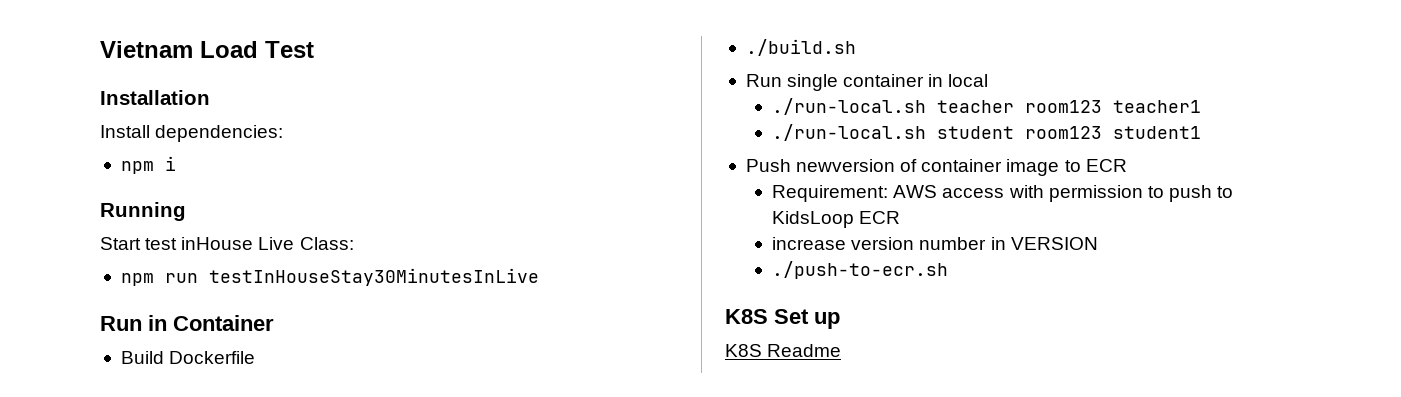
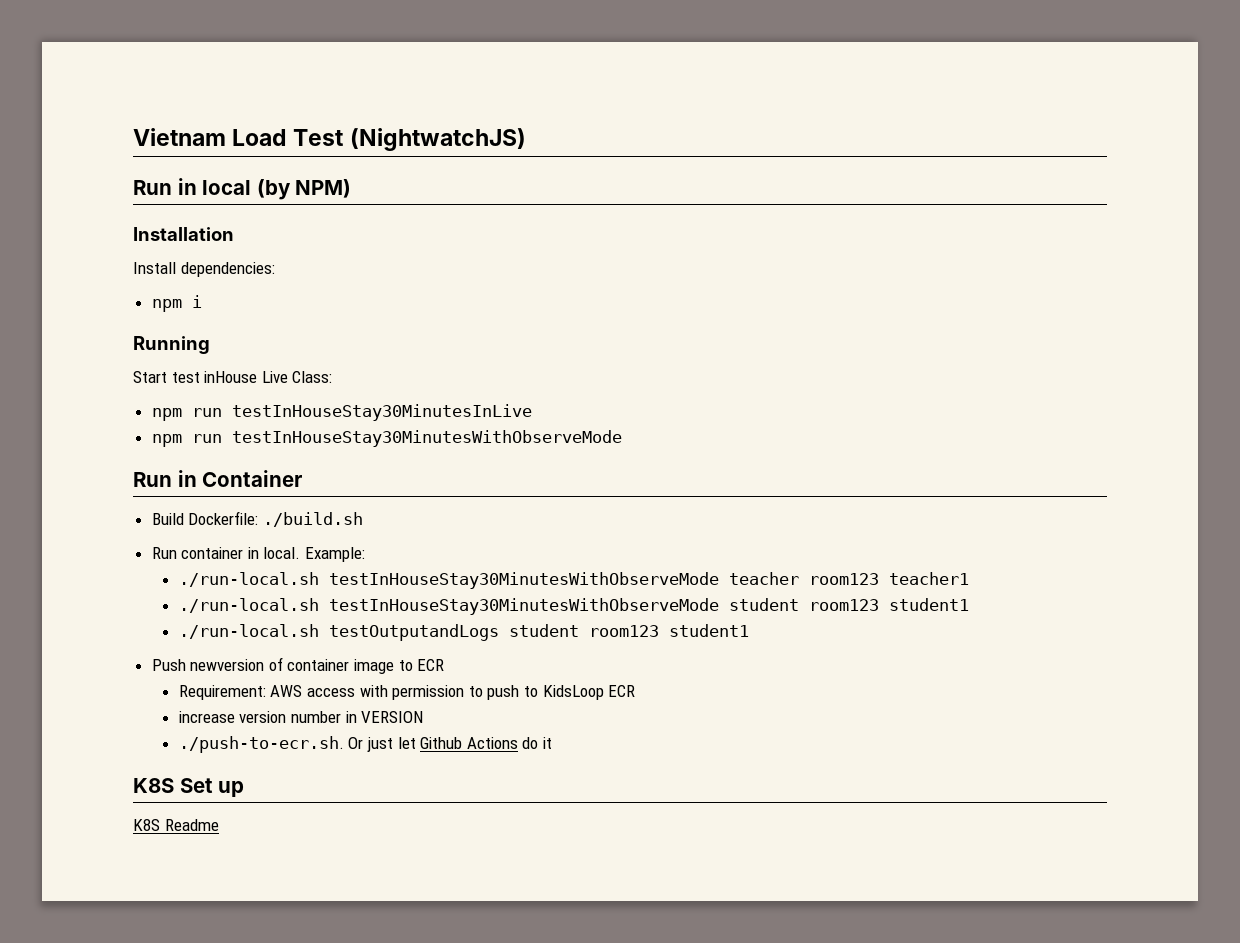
(314, 49) none -> [349,128,526,151] [133,178,352,200] (NightwatchJS) // Run in local (by NPM)
(539, 277) none -> [151,430,622,447] // npm run testInHouseStay30MinutesWithObserveMode
[169,351,256,364] Dockerfile // -> [188,511,259,525] Dockerfile:
[787,74,839,91] single -> (177, 553) none
[948,74,989,87] [772,98,927,115] local // ./run-local.sh -> [263,547,366,562] [178,572,719,589] local. Example: // ./run-local.sh testInHouseStay30MinutesWithObserveMode
(927, 132) none -> [328,598,969,615] [178,624,499,641] testInHouseStay30MinutesWithObserveMode student room123 student1 // ./run-local.sh testOutputandLogs
[772,261,949,279] ./push-to-ecr.sh -> [178,736,552,753] ./push-to-ecr.sh. Or just let Github Actions do it

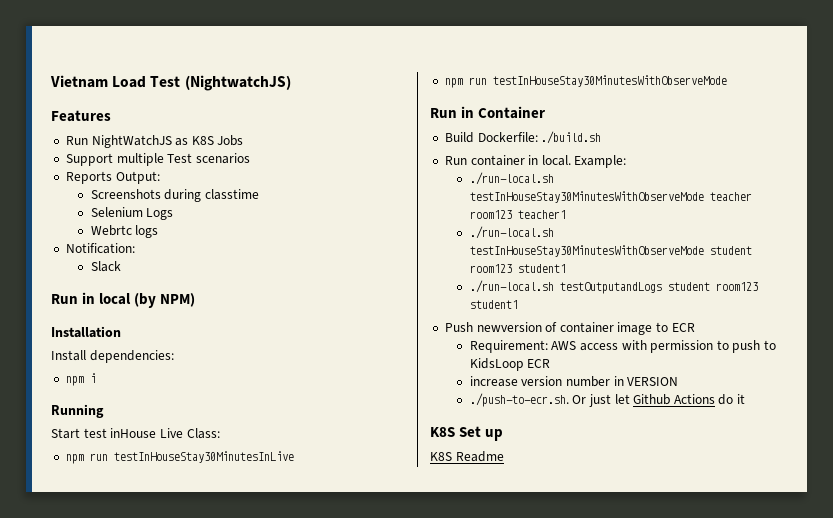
(526, 139) none -> [51,110,111,122] [65,135,244,148] [65,153,250,166] [65,171,160,184] [90,189,259,202] [90,207,174,220] [90,225,159,238] [65,243,135,254] [90,261,121,272] // Features // Run NightWatchJS as K8S Jobs // Support multiple Test scenarios // Reports Output: // Screenshots during classtime // Selenium Logs // Webrtc logs // Notification: // Slack

